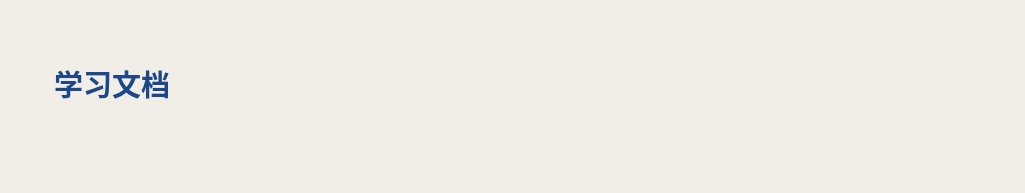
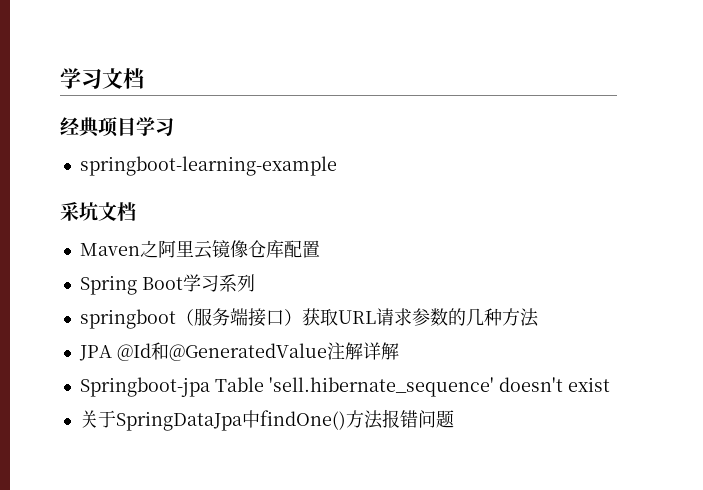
(170, 84) none -> [60,117,174,138] [79,156,337,176] [60,202,136,221] [79,240,320,259] [79,274,255,295] [79,308,539,329] [78,342,399,361] [79,377,610,397] [79,409,454,431] // 经典项目学习 // springboot-learning-example // 采坑文档 // Maven之阿里云镜像仓库配置 // Spring Boot学习系列 // springboot（服务端接口）获取URL请求参数的几种方法 // JPA @Id和@GeneratedValue注解详解 // Springboot-jpa Table 'sell.hibernate_sequence' doesn't exist // 关于SpringDataJpa中findOne()方法报错问题

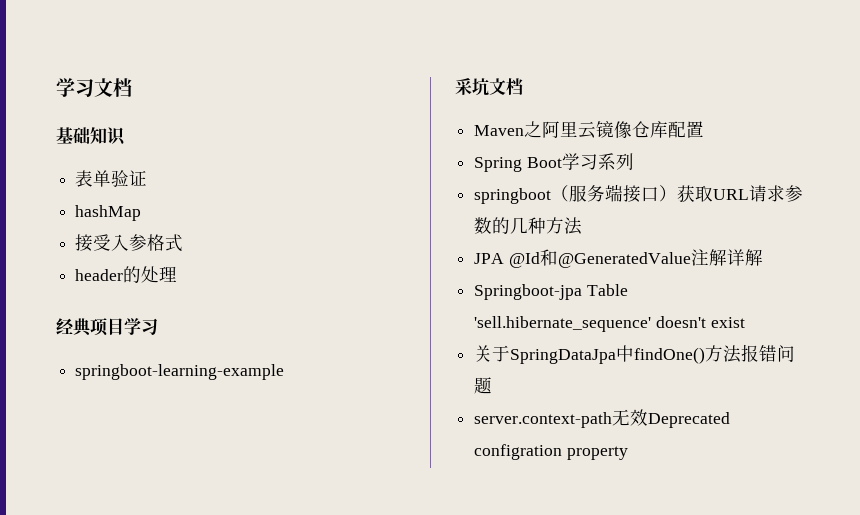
(144, 78) none -> [56,127,126,146] [75,170,148,187] [75,205,142,221] [75,234,184,252] [75,266,178,283] // 基础知识 // 表单验证 // hashMap // 接受入参格式 // header的处理
(454, 419) none -> [474,409,731,428] [474,444,628,460] // server.context-path无效Deprecated configration property

